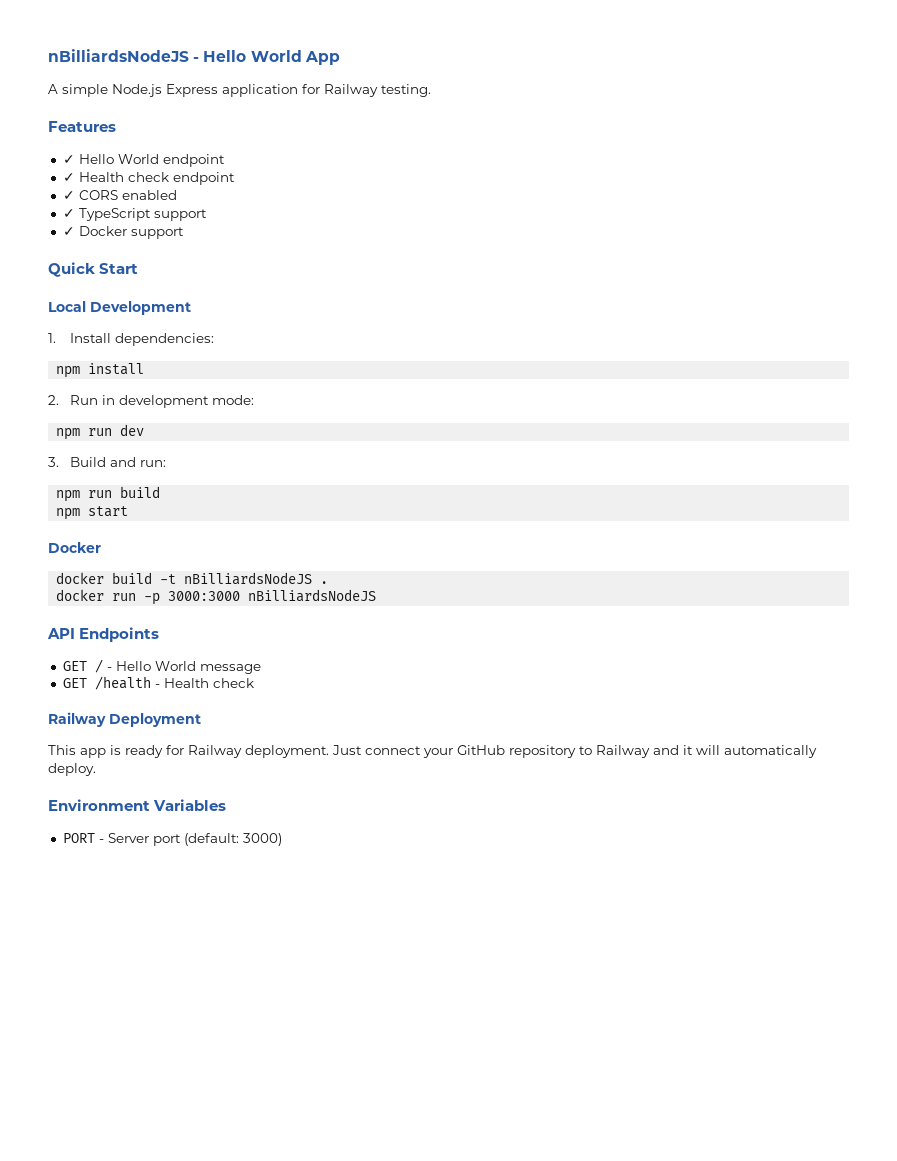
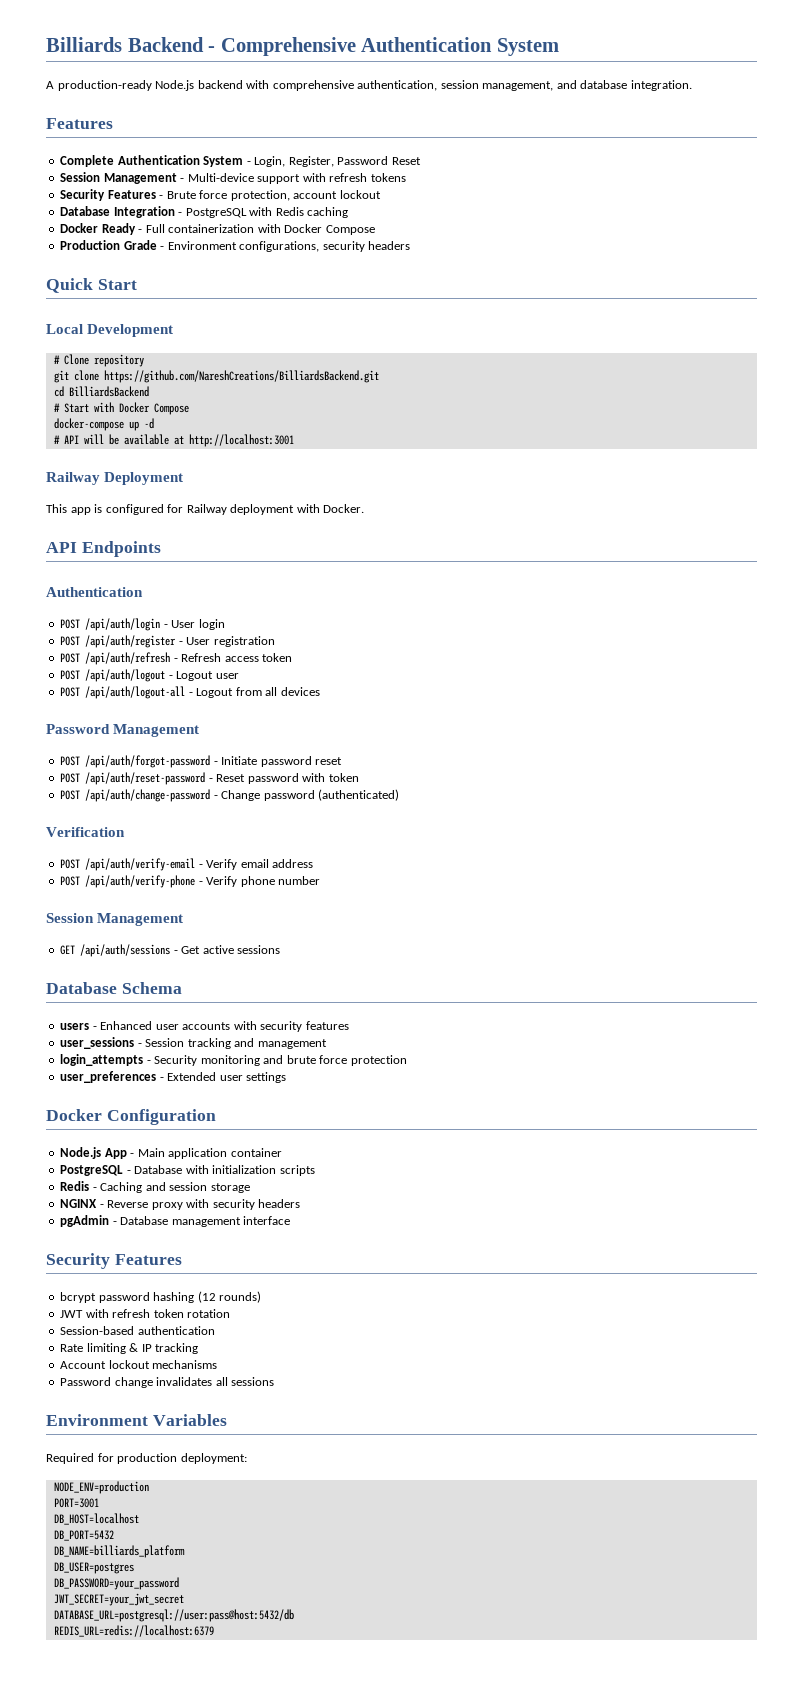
[48,49,340,65] [48,84,431,97] [48,121,116,132] [62,154,225,167] [62,172,235,185] [62,190,177,200] [62,208,207,221] [62,226,184,239] [48,262,139,277] [48,301,191,315] [48,333,214,346] [56,363,145,378] [48,395,254,408] [56,424,145,440] [48,457,166,467] [56,486,161,502] [56,506,129,520] [48,542,101,553] [56,572,329,585] [56,589,377,605] [47,627,160,642] [62,659,261,674] [62,676,254,690] nBilliardsNodeJS - Hello World App // A simple Node.js Express application for Railway testing. // Features // ✓ Hello World endpoint // ✓ Health check endpoint // ✓ CORS enabled // ✓ TypeScript support // ✓ Docker support // Quick Start // Local Development // 1. Install dependencies: // npm install // 2. Run in development mode: // npm run dev // 3. Build and run: // npm run build // npm start // Docker // docker build -t nBilliardsNodeJS . // docker run -p 3000:3000 nBilliardsNodeJS // API Endpoints // GET / - Hello World message // GET /health - Health check -> [46,37,559,56] [46,80,692,91] [46,118,113,129] [60,155,421,167] [60,172,406,184] [60,189,381,201] [60,206,349,218] [60,223,375,235] [60,240,411,252] [46,278,137,293] [46,324,174,337] [53,354,144,367] [53,370,379,383] [53,386,149,397] [53,402,189,415] [53,418,154,431] [53,434,294,447] Billiards Backend - Comprehensive Authentication System // A production-ready Node.js backend with comprehensive authentication, session management, and database integration. // Features // Complete Authentication System - Login, Register, Password Reset // Session Management - Multi-device support with refresh tokens // Security Features - Brute force protection, account lockout // Database Integration - PostgreSQL with Redis caching // Docker Ready - Full containerization with Docker Compose // Production Grade - Environment configurations, security headers // Quick Start // Local Development // # Clone repository // git clone https://github.com/NareshCreations/BilliardsBackend.git // cd BilliardsBackend // # Start with Docker Compose // docker-compose up -d // # API will be available at http://localhost:3001
[125,745,817,758] [48,763,96,776] [48,799,227,811] [62,833,282,846] ready for Railway deployment. Just connect your GitHub repository to Railway and it will automatically deploy. // Environment Variables // PORT - Server port (default: 3000) -> [105,504,365,515] [46,541,161,557] [46,587,143,597] [60,618,225,631] [60,635,275,648] [60,652,293,665] [60,669,239,682] [60,686,320,699] [46,724,200,737] [60,755,343,768] [60,772,359,785] [60,789,400,802] [46,827,125,837] [60,858,314,871] [60,875,321,888] [46,913,184,926] [60,944,281,957] [46,982,182,994] [60,1021,349,1032] [60,1037,327,1049] [60,1054,407,1066] [60,1071,287,1083] [46,1109,216,1125] [60,1147,282,1159] [60,1165,315,1176] [60,1181,250,1193] [60,1199,301,1210] [60,1215,291,1227] [46,1253,182,1269] [60,1291,262,1303] [60,1309,231,1318] [60,1326,215,1335] [60,1343,199,1354] [60,1360,218,1369] [60,1377,275,1388] [46,1414,227,1426] [46,1453,247,1464] [53,1481,149,1494] [53,1498,99,1508] [53,1513,139,1525] [53,1530,114,1541] [53,1545,185,1558] [53,1562,134,1574] [53,1577,179,1590] [53,1593,184,1606] [53,1609,294,1622] [53,1625,214,1637] configured for Railway deployment with Docker. // API Endpoints // Authentication // POST /api/auth/login - User login // POST /api/auth/register - User registration // POST /api/auth/refresh - Refresh access token // POST /api/auth/logout - Logout user // POST /api/auth/logout-all - Logout from all devices // Password Management // POST /api/auth/forgot-password - Initiate password reset // POST /api/auth/reset-password - Reset password with token // POST /api/auth/change-password - Change password (authenticated) // Verification // POST /api/auth/verify-email - Verify email address // POST /api/auth/verify-phone - Verify phone number // Session Management // GET /api/auth/sessions - Get active sessions // Database Schema // users - Enhanced user accounts with security features // user_sessions - Session tracking and management // login_attempts - Security monitoring and brute force protection // user_preferences - Extended user settings // Docker Configuration // Node.js App - Main application container // PostgreSQL - Database with initialization scripts // Redis - Caching and session storage // NGINX - Reverse proxy with security headers // pgAdmin - Database management interface // Security Features // bcrypt password hashing (12 rounds) // JWT with refresh token rotation // Session-based authentication // Rate limiting & IP tracking // Account lockout mechanisms // Password change invalidates all sessions // Environment Variables // Required for production deployment: // NODE_ENV=production // PORT=3001 // DB_HOST=localhost // DB_PORT=5432 // DB_NAME=billiards_platform // DB_USER=postgres // DB_PASSWORD=your_password // JWT_SECRET=your_jwt_secret // DATABASE_URL=postgresql://user:pass@host:5432/db // REDIS_URL=redis://localhost:6379

